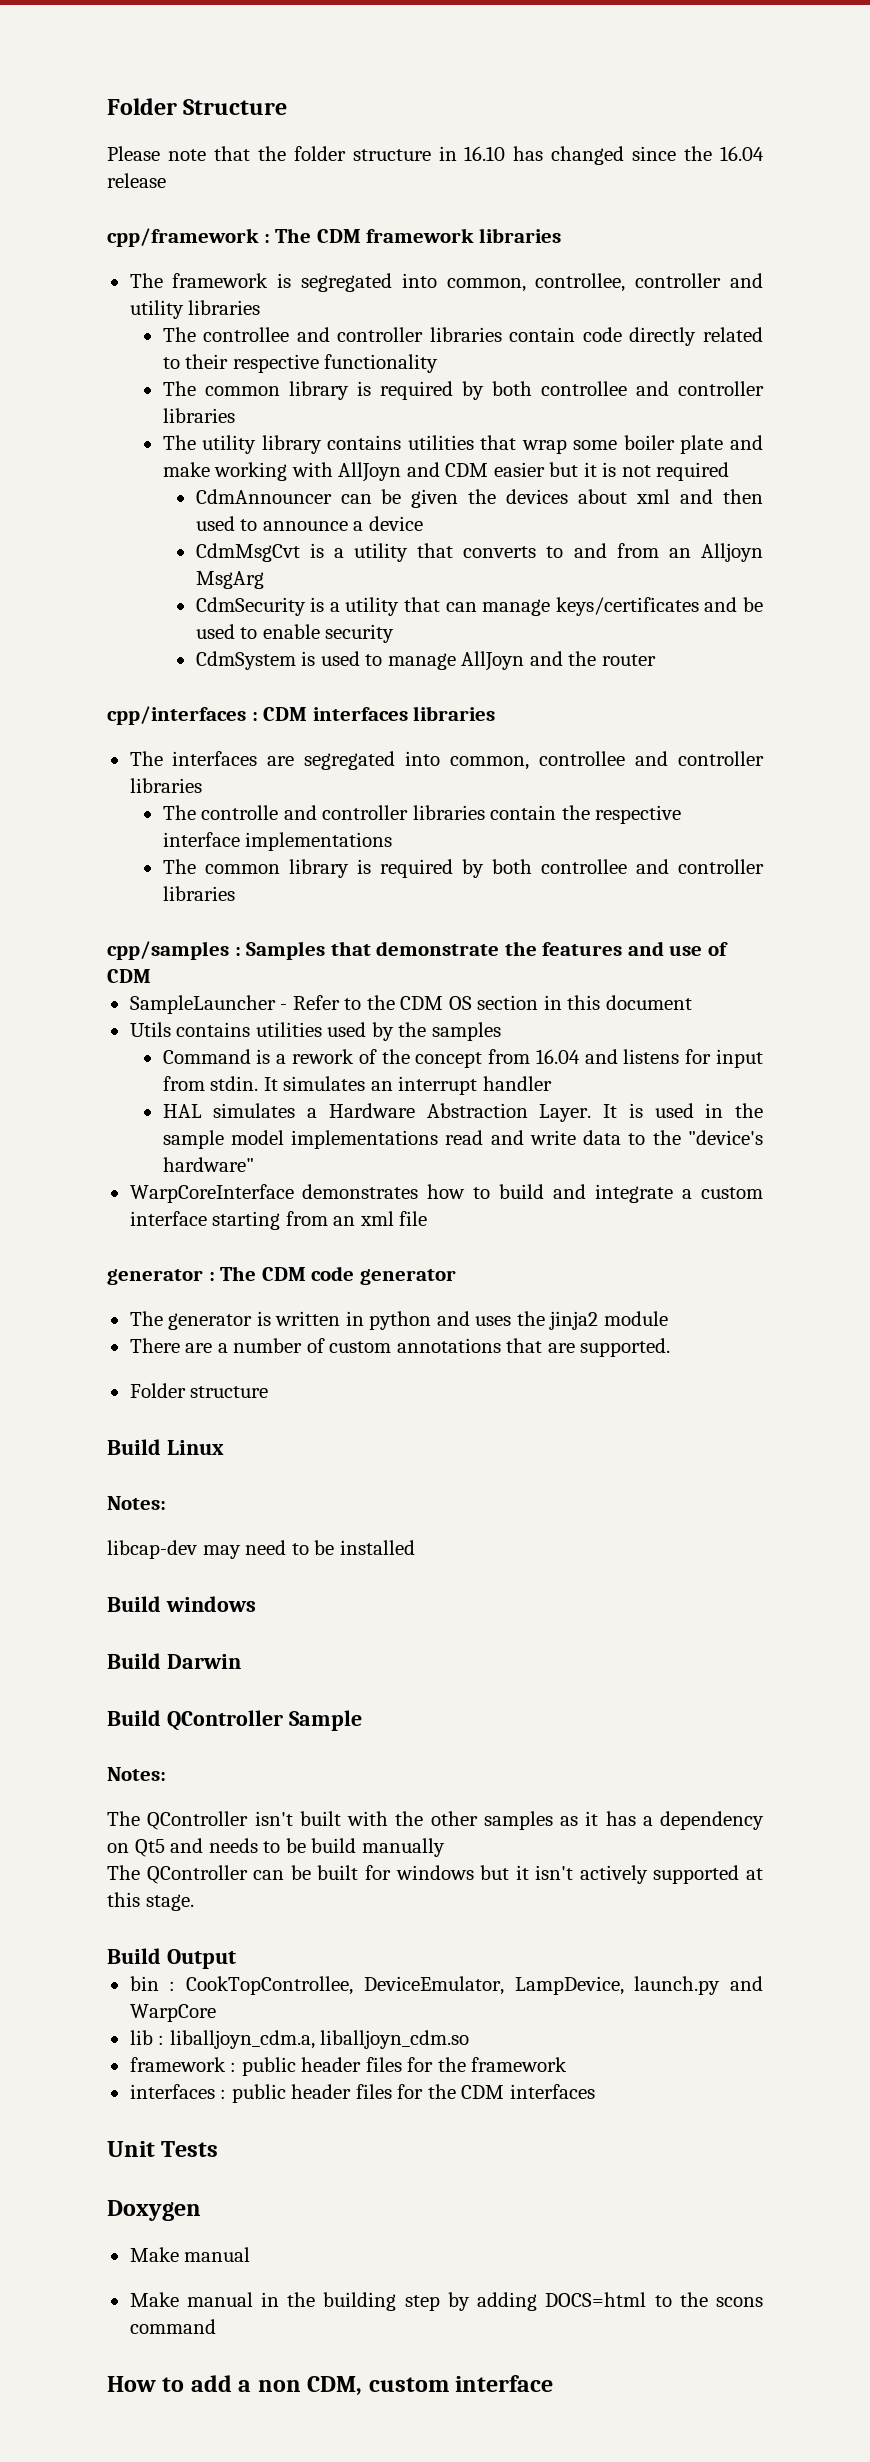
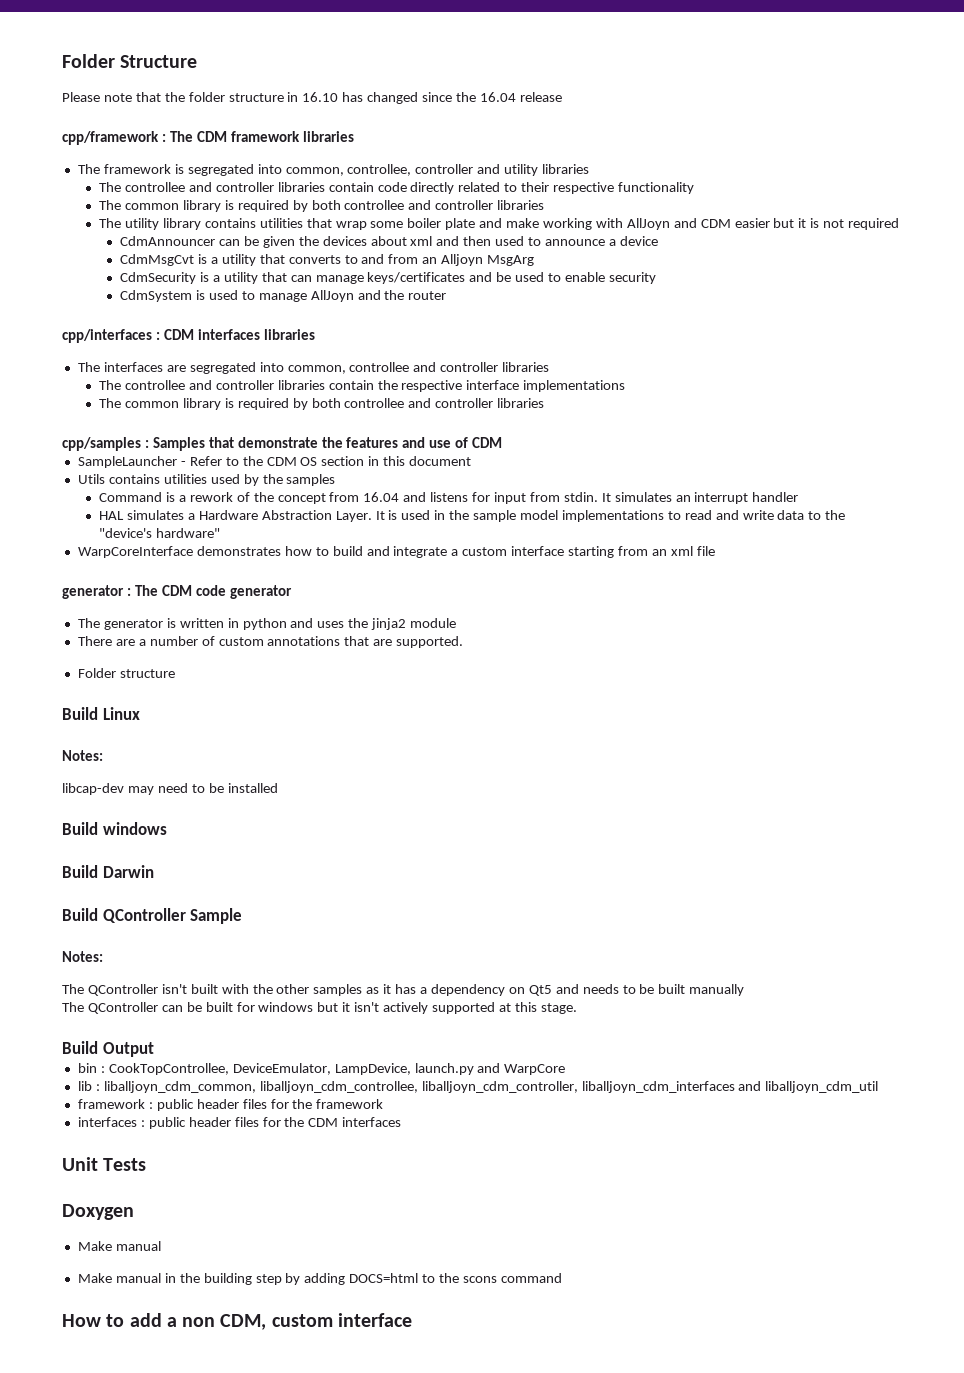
[201,805,279,820] controlle -> [124,380,185,390] controllee
(439, 1139) none -> [667,511,681,520] to
[311,1838,357,1853] build -> [658,984,686,994] built
[169,2030,470,2049] liballjoyn_cdm.a, liballjoyn_cdm.so -> [103,1081,879,1093] liballjoyn_cdm_common, liballjoyn_cdm_controllee, liballjoyn_cdm_controller, liballjoyn_cdm_interfaces and liballjoyn_cdm_util

